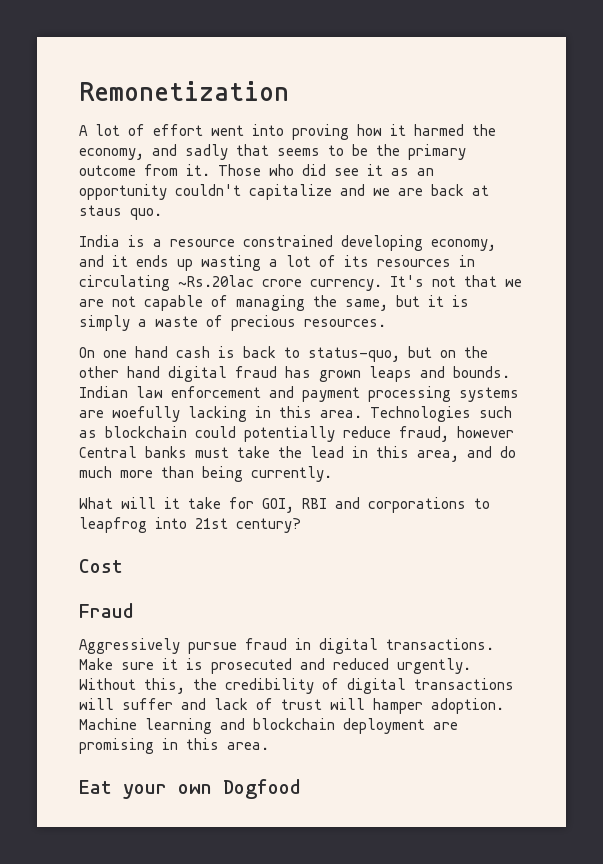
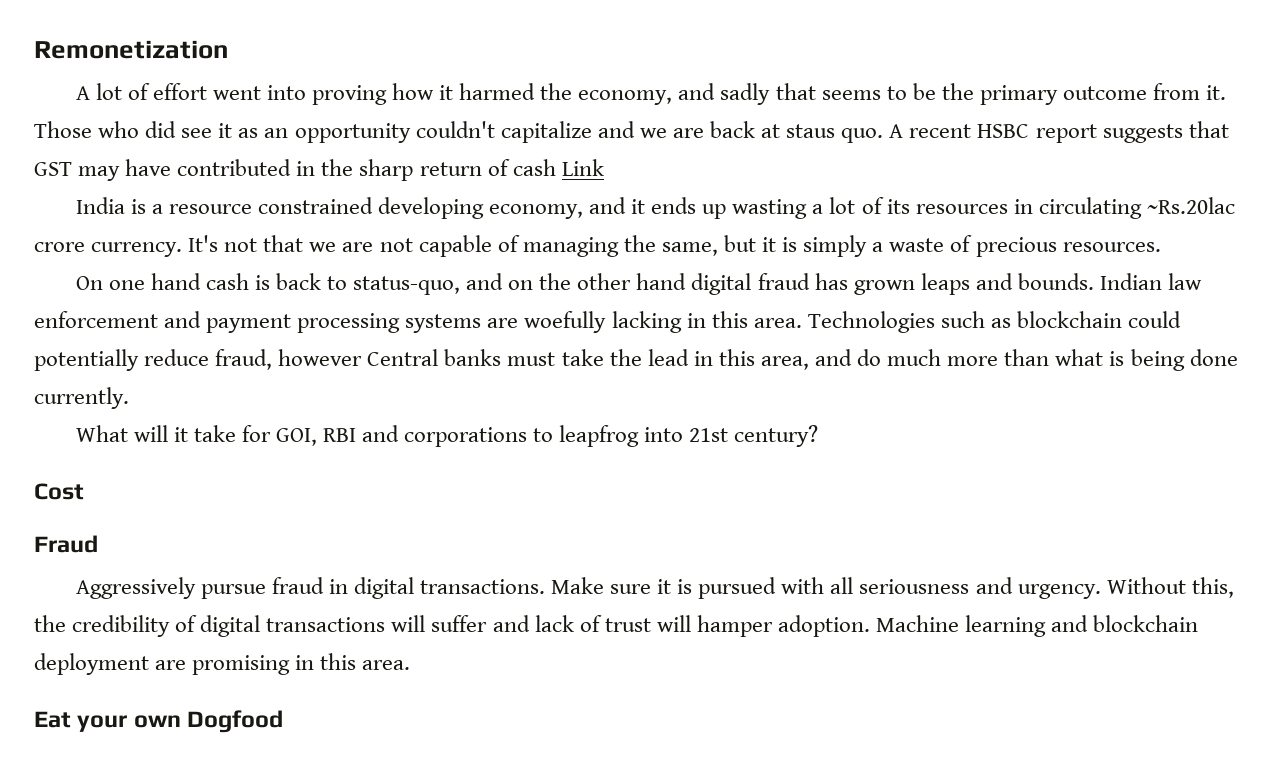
(162, 214) none -> [889,121,1229,143] [34,159,604,181] A recent HSBC report suggests that GST may have contributed in the sharp return of cash Link
[408,346,432,358] but -> [466,273,504,290] and
[202,466,243,482] being -> [1055,349,1238,371] what is being done
[211,658,471,674] prosecuted and reduced urgently. -> [698,577,1101,599] pursued with all seriousness and urgency.

